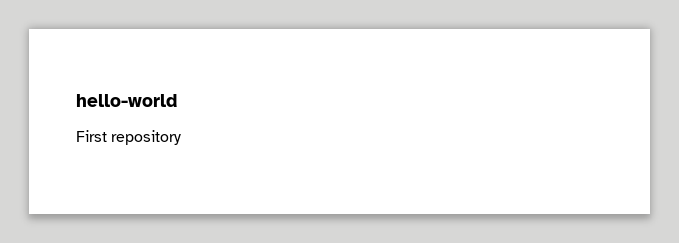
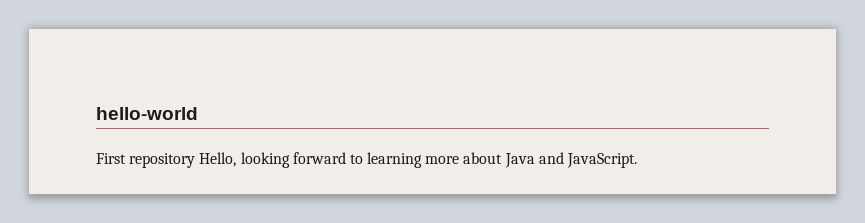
(182, 137) none -> [199,152,638,168] Hello, looking forward to learning more about Java and JavaScript.

